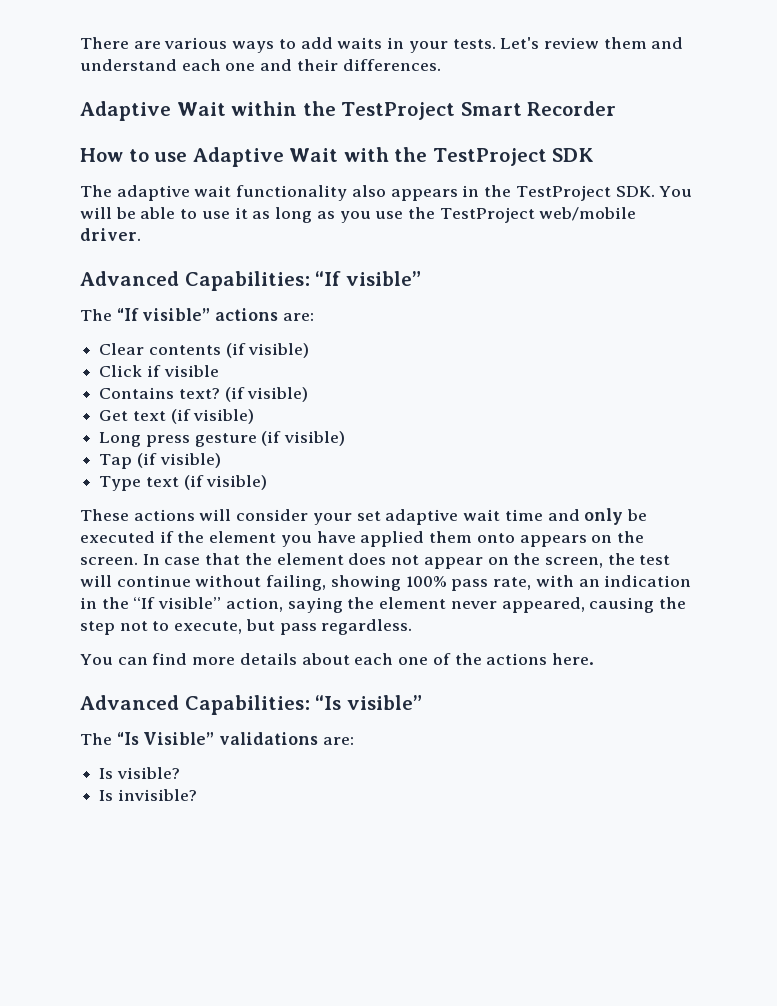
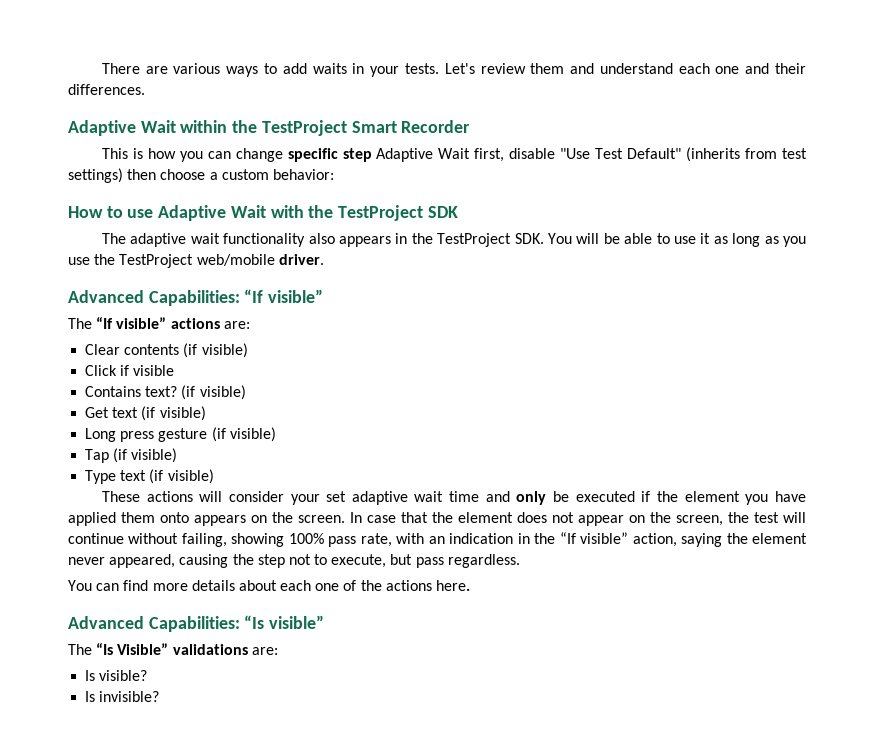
(617, 108) none -> [101,147,808,162] [68,168,334,183] // This is how you can change specific step Adaptive Wait first, disable "Use Test Default" (inherits from test settings) then choose a custom behavior:

